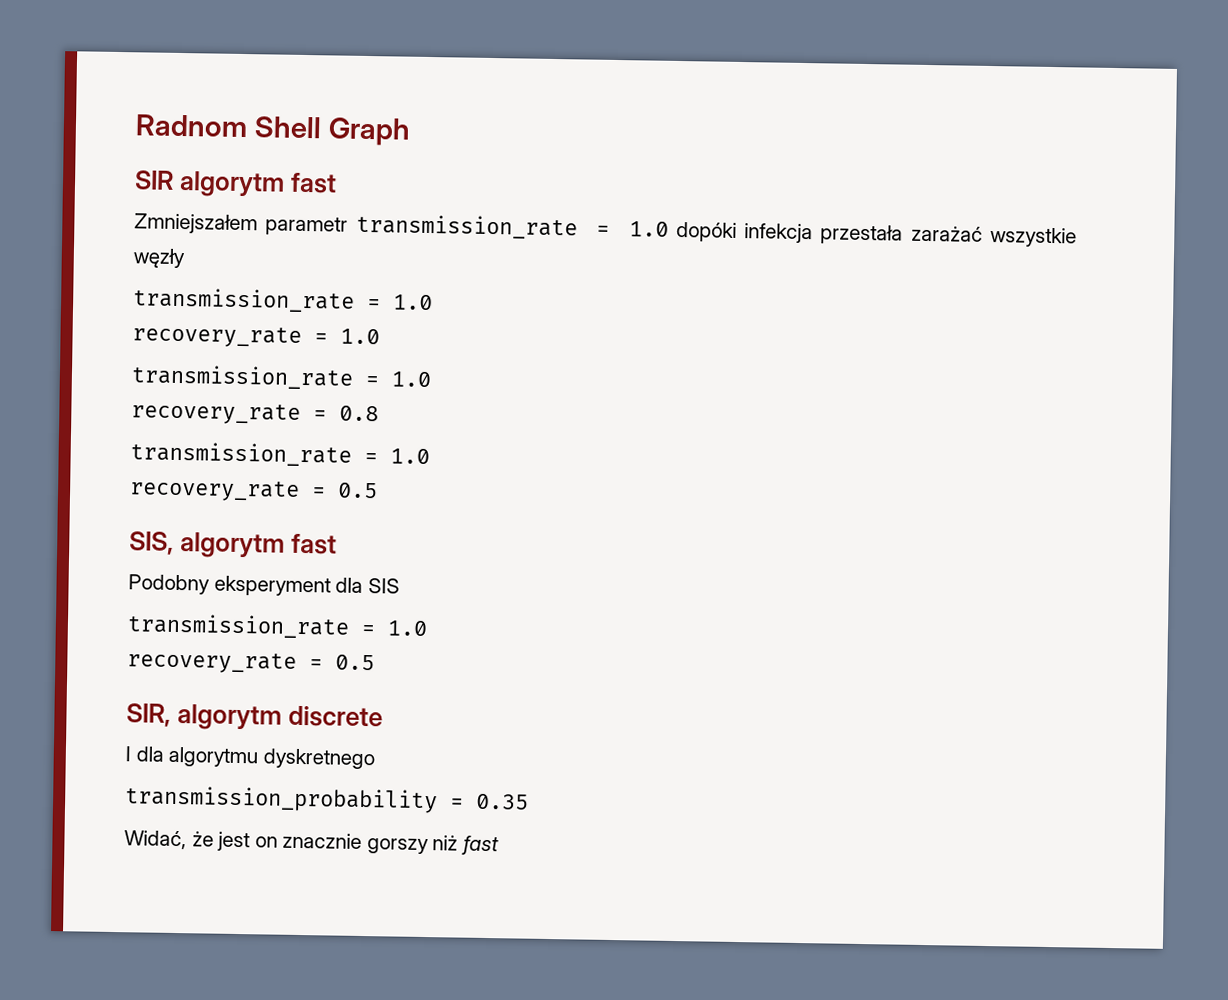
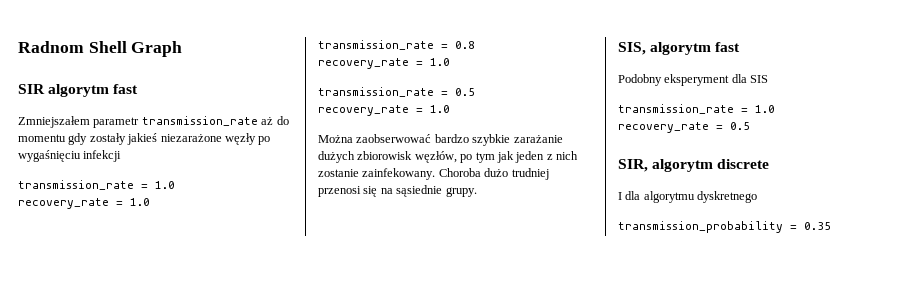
[596,221,1078,248] [133,248,185,269] = 1.0 dopóki infekcja przestała zarażać wszystkie węzły -> [261,116,289,125] [18,133,271,145] [18,150,122,162] aż do momentu gdy zostały jakieś niezarażone węzły po wygaśnięciu infekcji
[391,371,432,388] [131,402,379,425] [130,441,430,467] [129,479,378,502] 1.0 // recovery_rate = 0.8 // transmission_rate = 1.0 // recovery_rate = 0.5 -> [455,41,475,49] [318,58,450,69] [318,87,475,97] [318,105,450,116] [318,134,563,146] [318,151,578,163] [318,168,549,180] [318,185,477,197] 0.8 // recovery_rate = 1.0 // transmission_rate = 0.5 // recovery_rate = 1.0 // Można zaobserwować bardzo szybkie zarażanie dużych zbiorowisk węzłów, po tym jak jeden z nich zostanie zainfekowany. Choroba dużo trudniej przenosi się na sąsiednie grupy.
[124,830,499,856] // Widać, że jest on znacznie gorszy niż fast -> (831, 226) none

